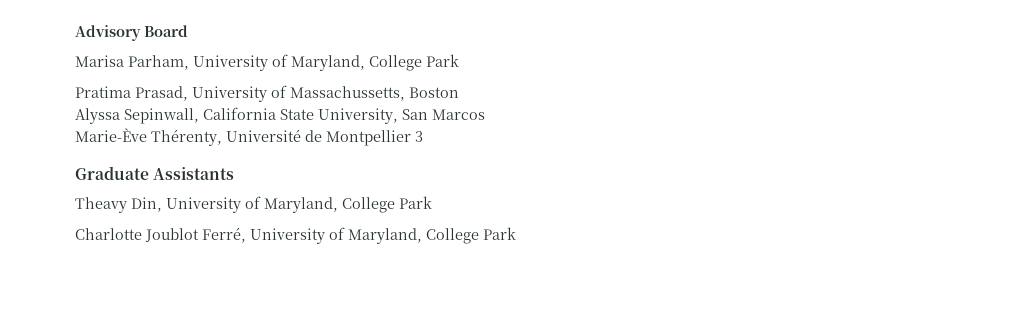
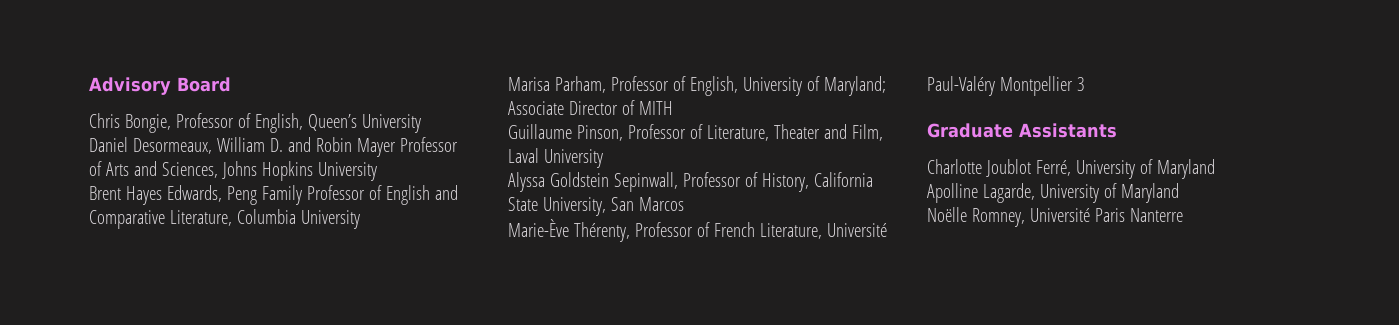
[75,54,459,71] [75,85,459,102] [75,108,199,124] Marisa Parham, University of Maryland, College Park // Pratima Prasad, University of Massachussetts, Boston // Alyssa Sepinwall, -> [89,113,421,133] [89,137,458,157] [89,161,377,181] [89,185,458,205] [89,209,360,229] [508,76,886,96] [508,100,673,115] [508,124,883,141] [508,148,603,168] [508,172,809,192] Chris Bongie, Professor of English, Queen’s University // Daniel Desormeaux, William D. and Robin Mayer Professor of Arts and Sciences, Johns Hopkins University // Brent Hayes Edwards, Peng Family Professor of English and Comparative Literature, Columbia University // Marisa Parham, Professor of English, University of Maryland; Associate Director of MITH // Guillaume Pinson, Professor of Literature, Theater and Film, Laval University // Alyssa Goldstein Sepinwall, Professor of History,
[226,129,423,146] [75,166,235,180] [75,196,432,213] Université de Montpellier 3 // Graduate Assistants // Theavy Din, University of Maryland, College Park -> [634,222,887,239] [927,76,1085,96] [927,123,1117,138] Professor of French Literature, Université Paul-Valéry Montpellier 3 // Graduate Assistants
[348,227,516,244] Maryland, College Park -> [1156,159,1215,179] [927,183,1179,203] [927,207,1183,227] Maryland // Apolline Lagarde, University of Maryland // Noëlle Romney, Université Paris Nanterre

